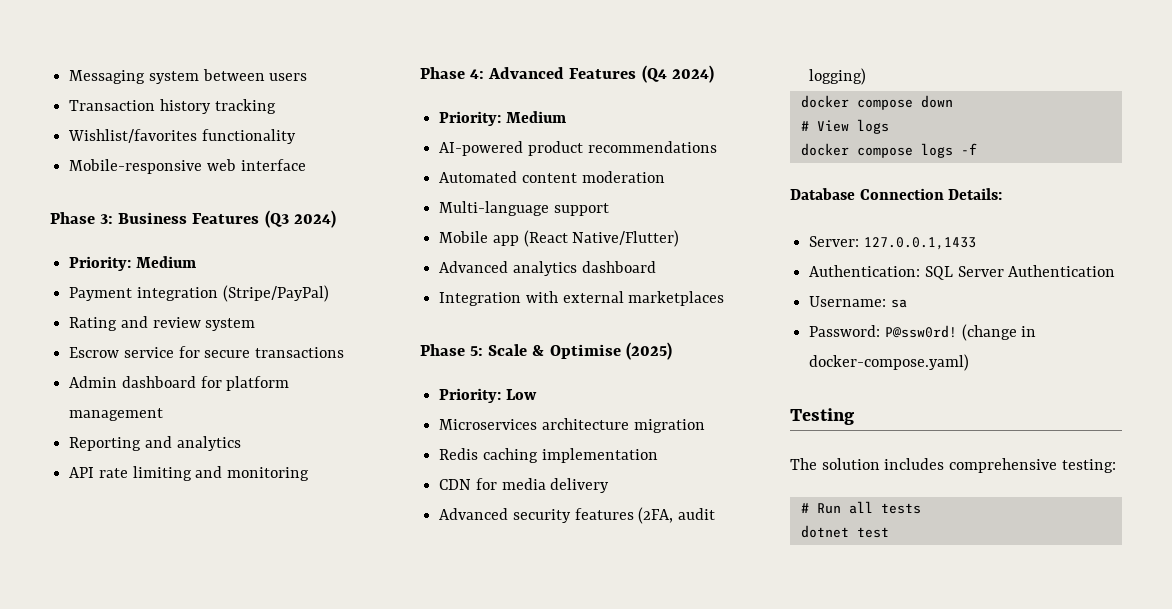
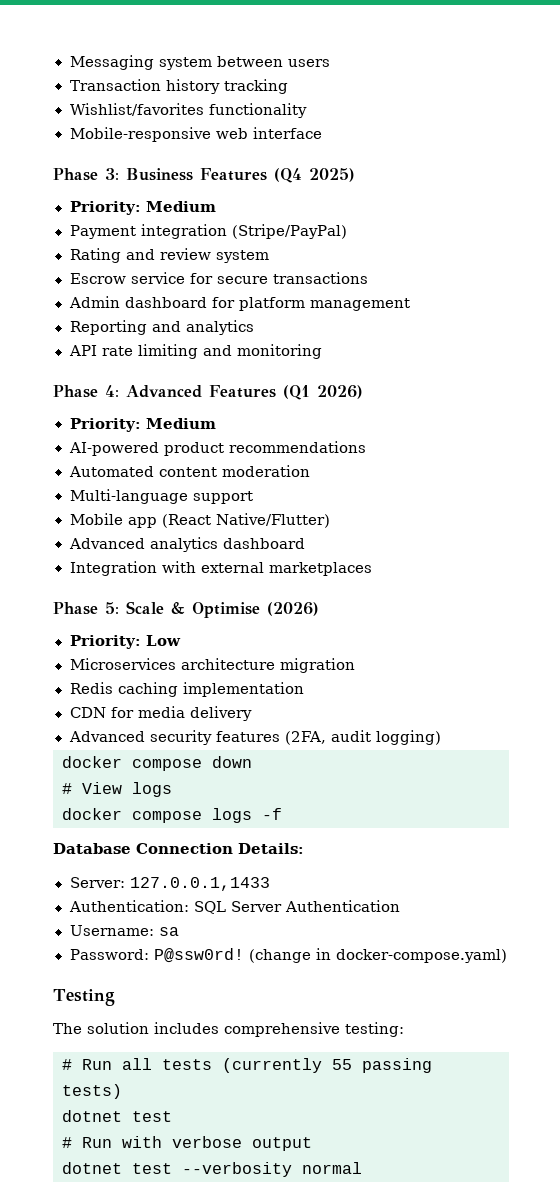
[264,210,336,228] (Q3 2024) -> [274,168,355,183] (Q4 2025)
[641,65,714,83] (Q4 2024) -> [283,385,363,400] (Q1 2026)
[625,342,672,360] (2025) -> [267,602,319,616] (2026)
[800,525,889,538] // dotnet test -> [222,1058,432,1073] [62,1084,122,1099] [62,1110,172,1122] [62,1136,312,1151] [62,1162,362,1177] (currently 55 passing tests) // dotnet test // # Run with verbose output // dotnet test --verbosity normal

